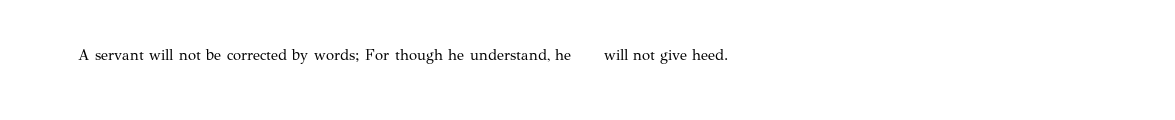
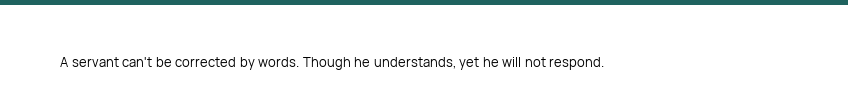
[149,49,201,61] will not -> [122,57,153,67] can't
[313,49,550,64] words; For though he understand, -> [258,57,480,70] words. Though he understands, yet
[660,49,728,64] give heed. -> [549,57,605,70] respond.

